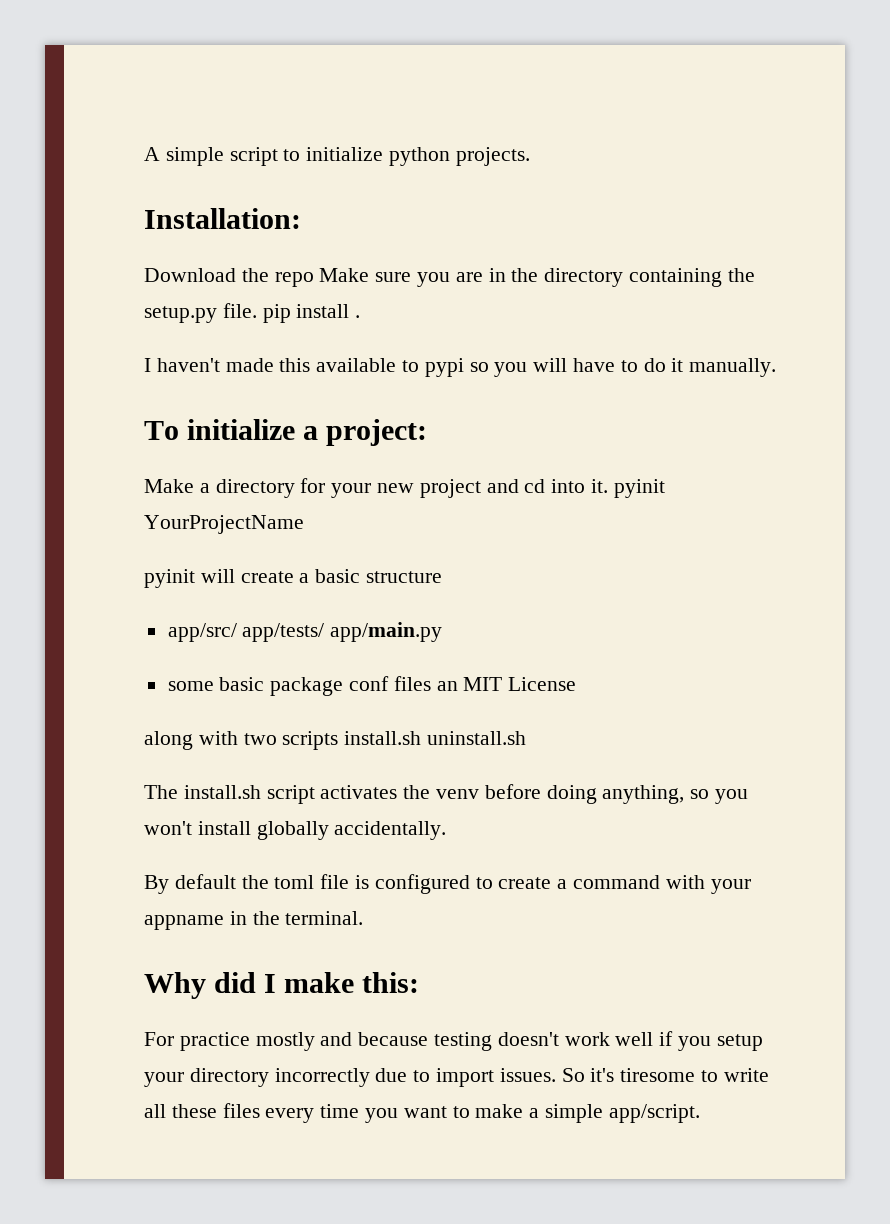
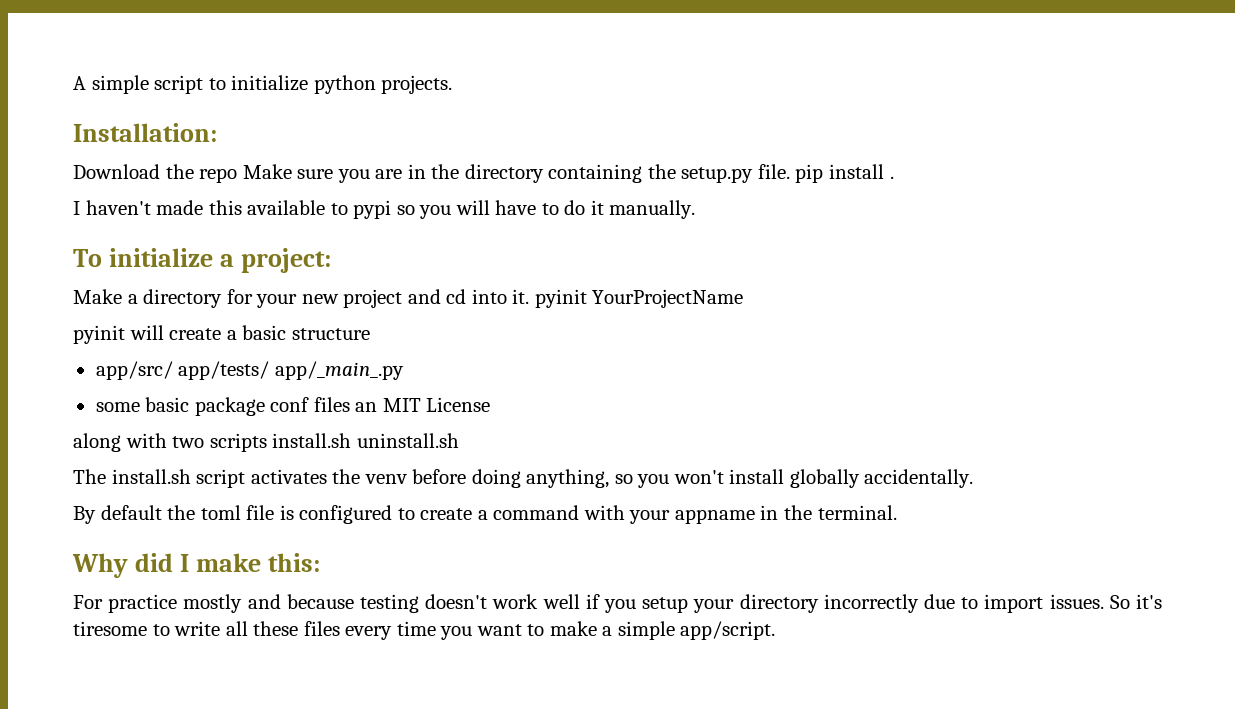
[330,622,443,642] app/main.py -> [274,361,404,380] app/_main_.py

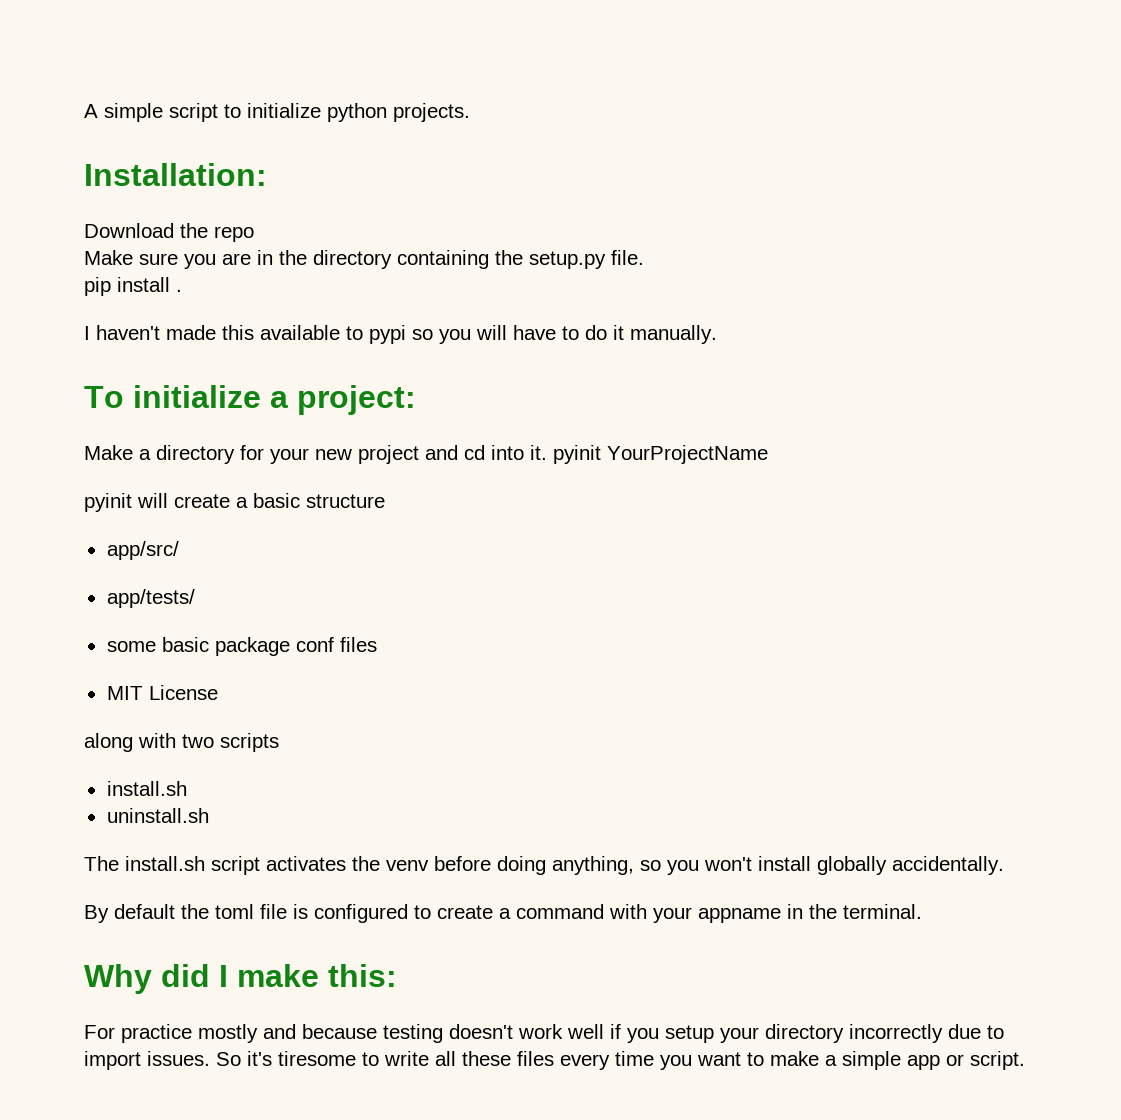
(238, 175) none -> (254, 234) //
(790, 171) none -> (644, 257) //
(173, 370) none -> (179, 550) //
[274,361,404,380] app/_main_.py -> (195, 598) none
[355,402,378,412] an -> (377, 644) //
[272,433,352,448] install.sh -> [106,781,187,796] // install.sh //
[680,621,776,640] app/script. -> [907,1051,1025,1070] app or script.

